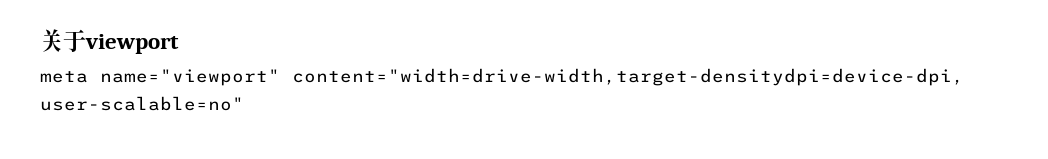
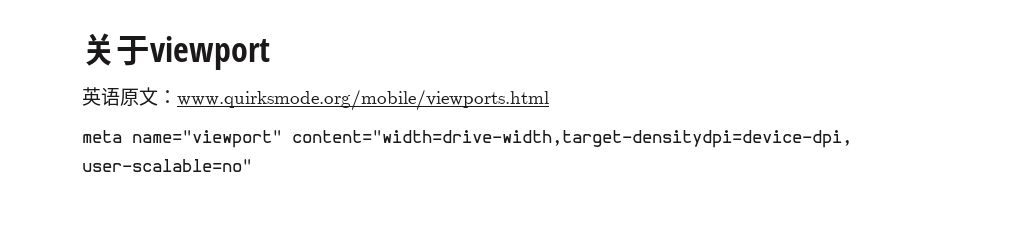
(179, 44) none -> [82,87,549,111] // 英语原文：www.quirksmode.org/mobile/viewports.html

